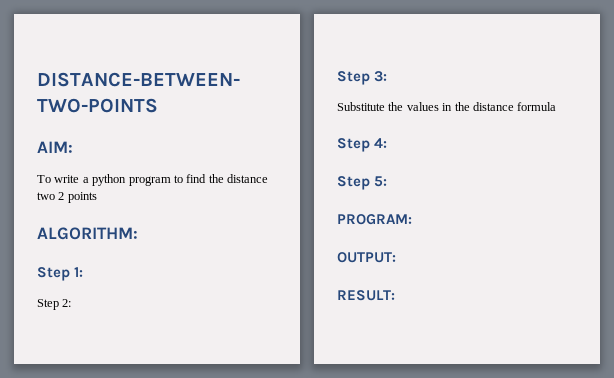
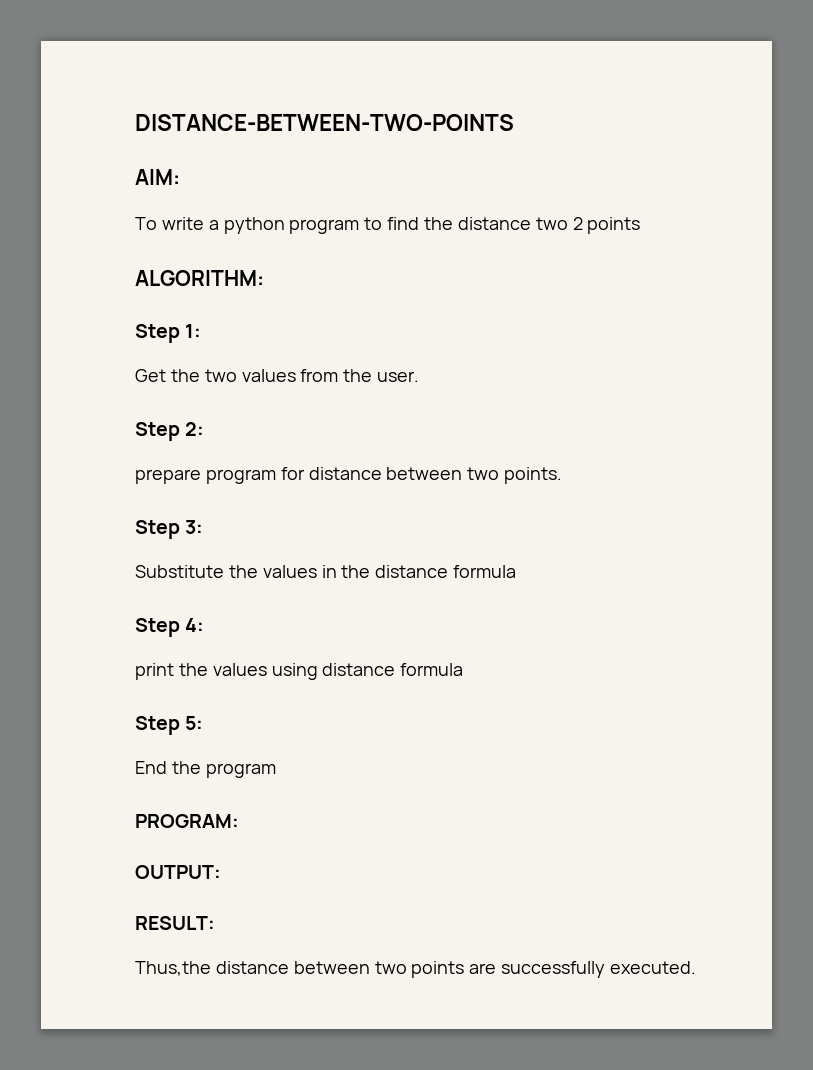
[37,299,72,310] Step 2: -> [135,369,420,382] [135,422,205,441] [135,467,563,484] Get the two values from the user. // Step 2: // prepare program for distance between two points.
(388, 143) none -> [135,663,464,680] // print the values using distance formula
(388, 181) none -> [135,761,276,778] // End the program
(395, 295) none -> [135,961,697,978] // Thus,the distance between two points are successfully executed.

